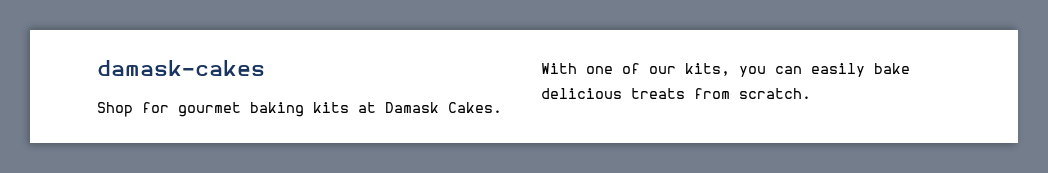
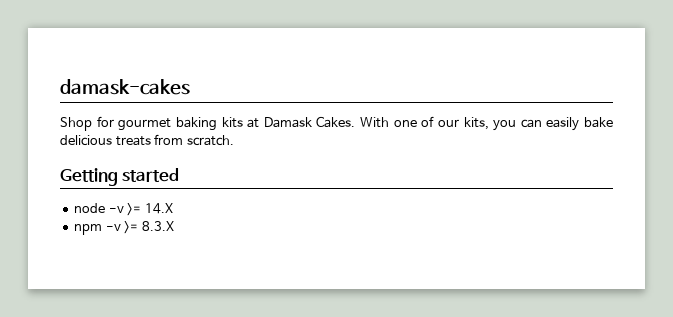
(811, 93) none -> [60,168,180,186] [74,203,173,216] [74,221,174,235] // Getting started // node -v >= 14.X // npm -v >= 8.3.X

